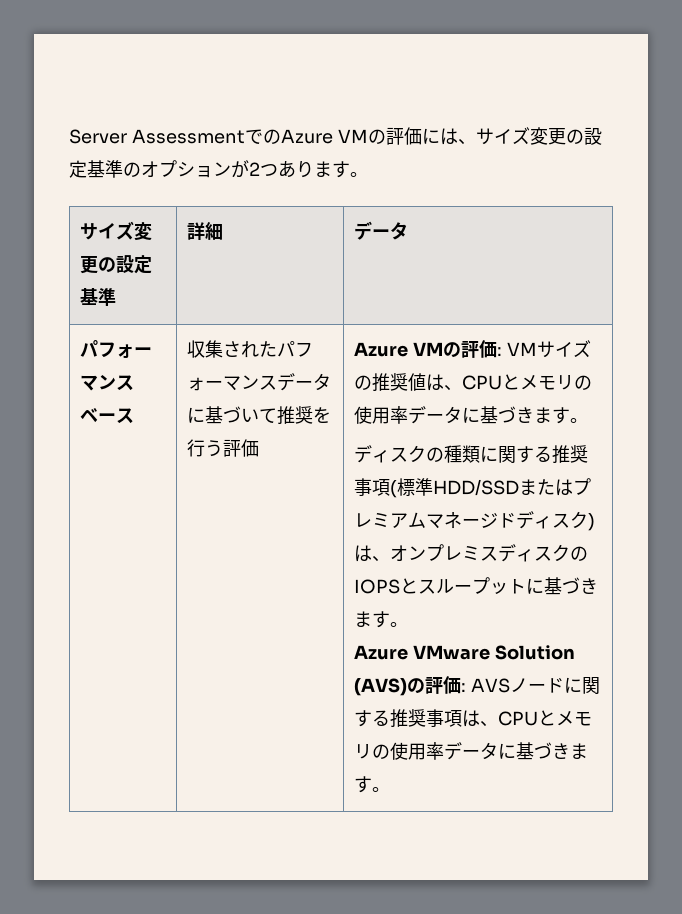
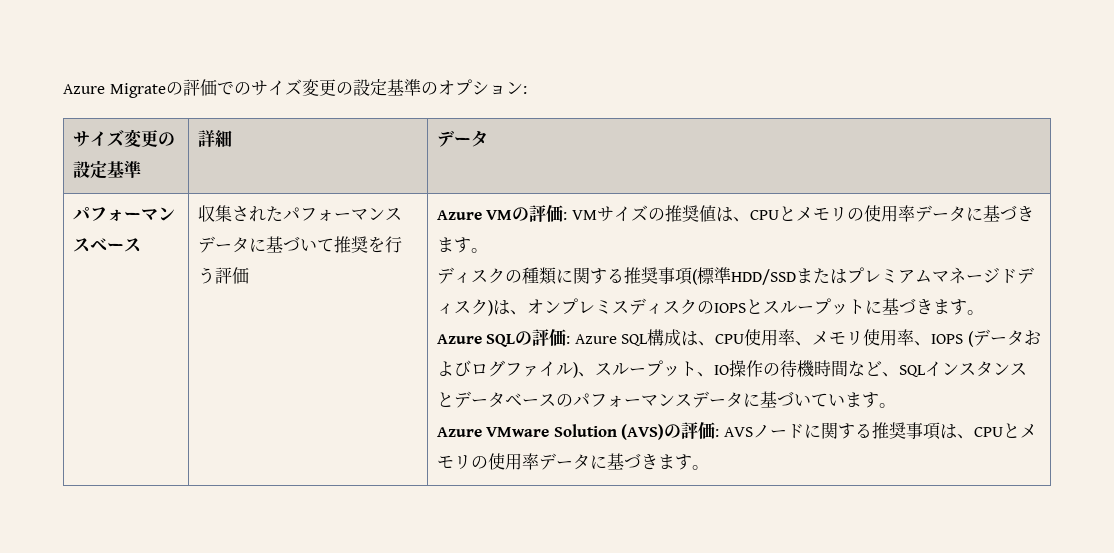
[69,127,476,145] Server AssessmentでのAzure VMの評価には、 -> [63,79,251,98] Azure Migrateの評価での
[231,160,368,178] が2つあります。 -> [522,86,527,94] :
(409, 624) none -> [436,329,1041,347] [436,360,1027,378] [436,391,896,408] // Azure SQLの評価: Azure SQL構成は、CPU使用率、メモリ使用率、IOPS (データおよびログファイル)、スループット、IO操作の待機時間など、SQLインスタンスとデータベースのパフォーマンスデータに基づいています。

